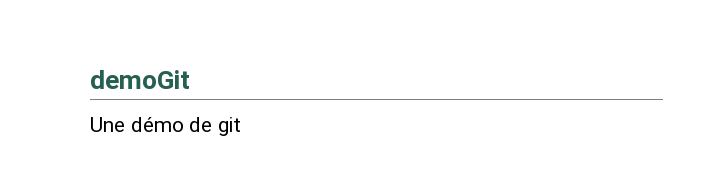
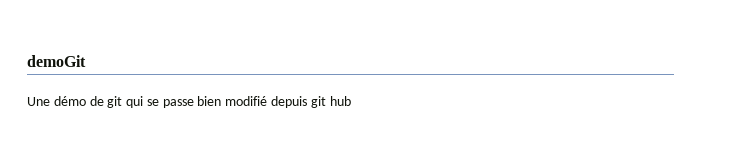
(242, 126) none -> [126,96,351,108] qui se passe bien modifié depuis git hub

